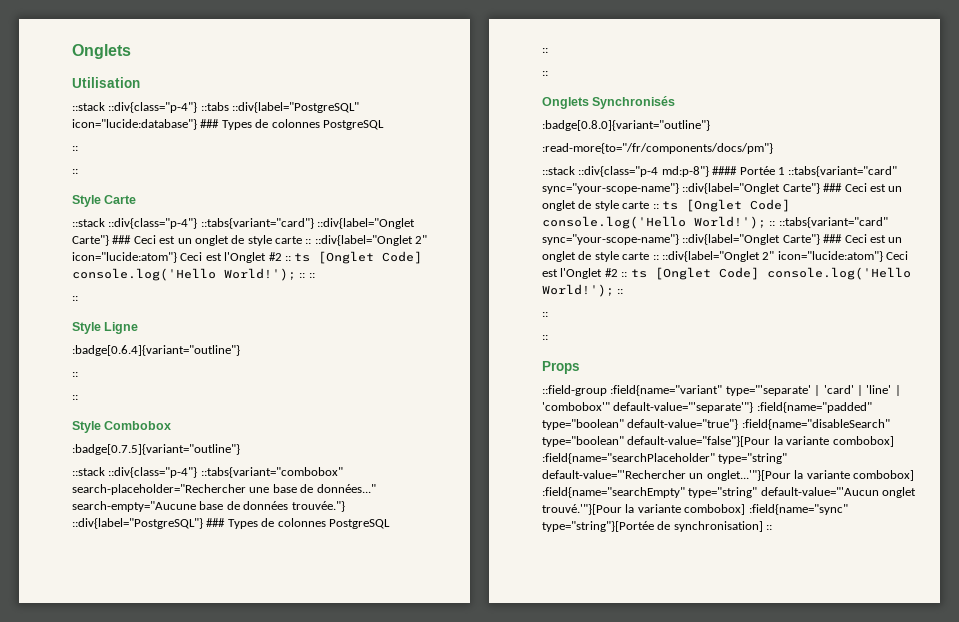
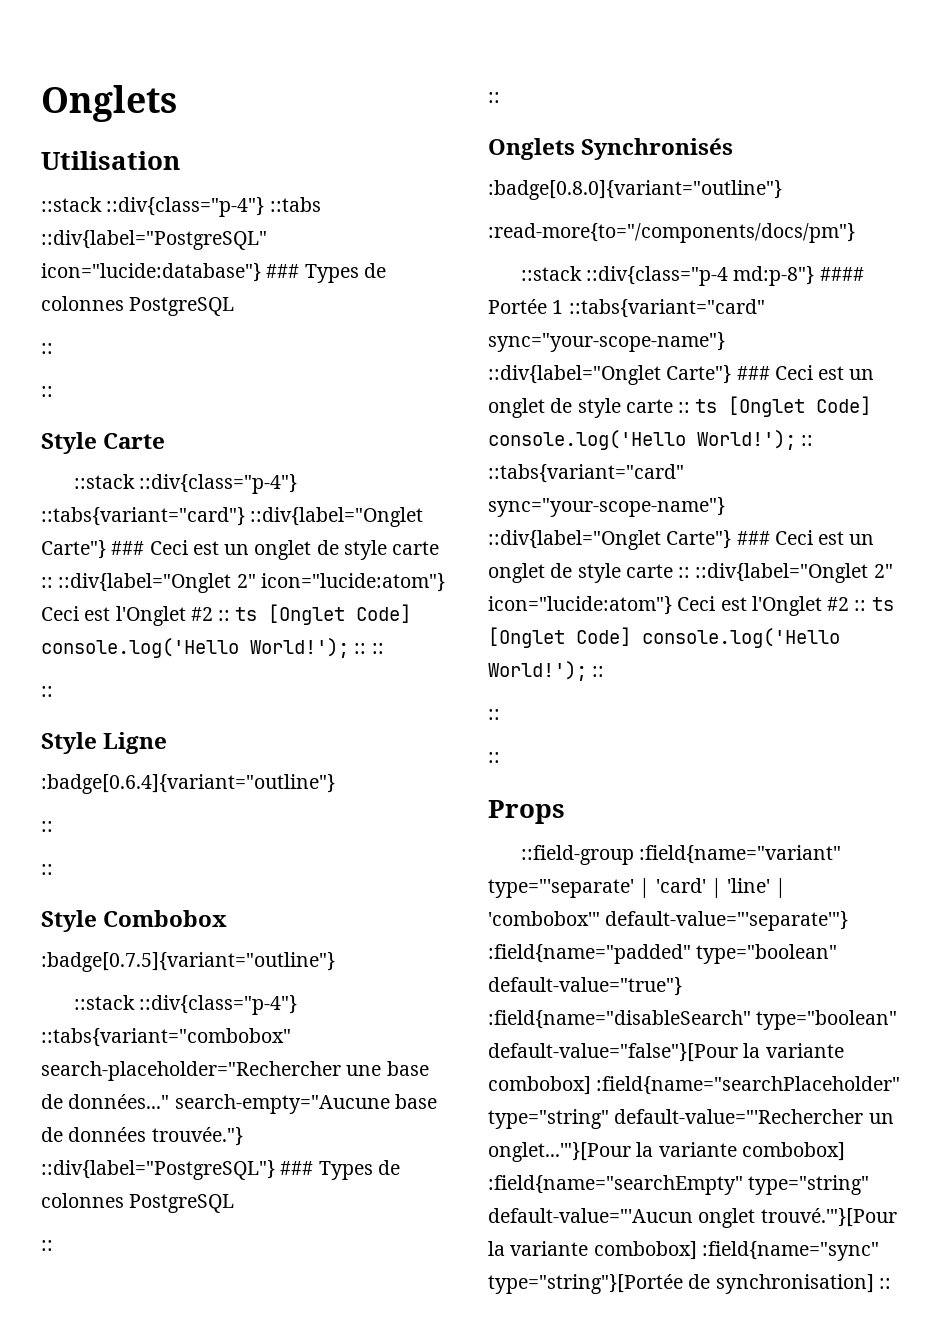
[542,143,773,154] :read-more{to="/fr/components/docs/pm"} -> [488,223,855,243] :read-more{to="/components/docs/pm"}

